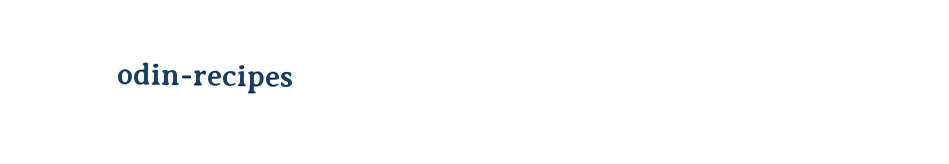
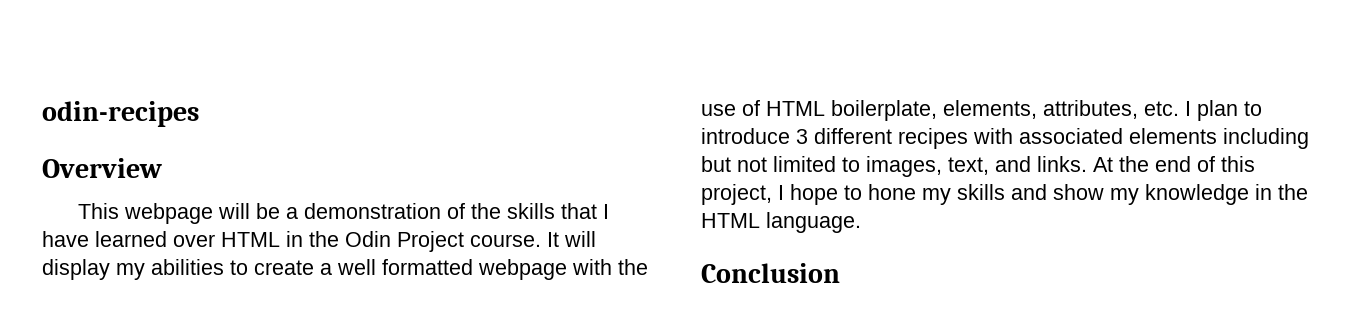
(294, 78) none -> [42,158,162,178] [77,203,609,224] [42,231,596,252] [42,259,648,280] [701,100,1262,121] [701,128,1309,149] [701,156,1255,177] [701,184,1308,205] [701,212,861,233] [701,263,840,283] // Overview // This webpage will be a demonstration of the skills that I have learned over HTML in the Odin Project course. It will display my abilities to create a well formatted webpage with the use of HTML boilerplate, elements, attributes, etc. I plan to introduce 3 different recipes with associated elements including but not limited to images, text, and links. At the end of this project, I hope to hone my skills and show my knowledge in the HTML language. // Conclusion

